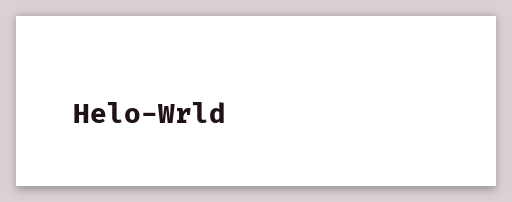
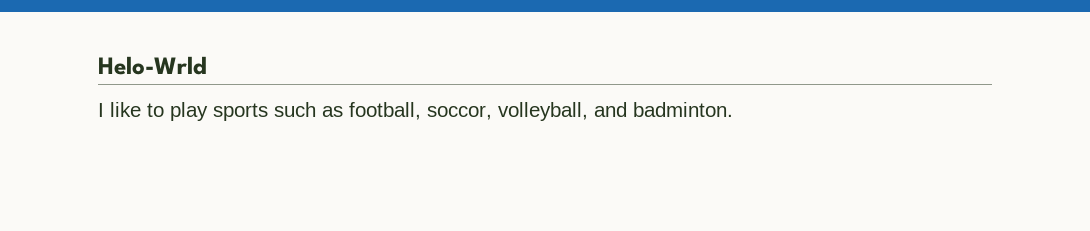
(226, 112) none -> [98,102,733,121] // I like to play sports such as football, soccor, volleyball, and badminton.

